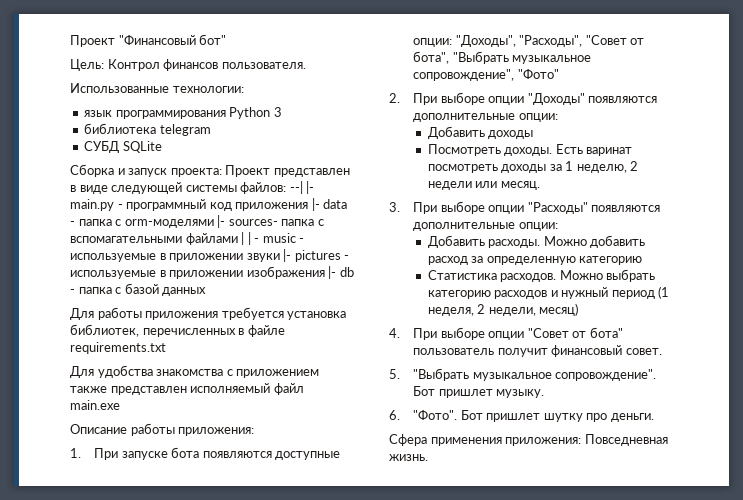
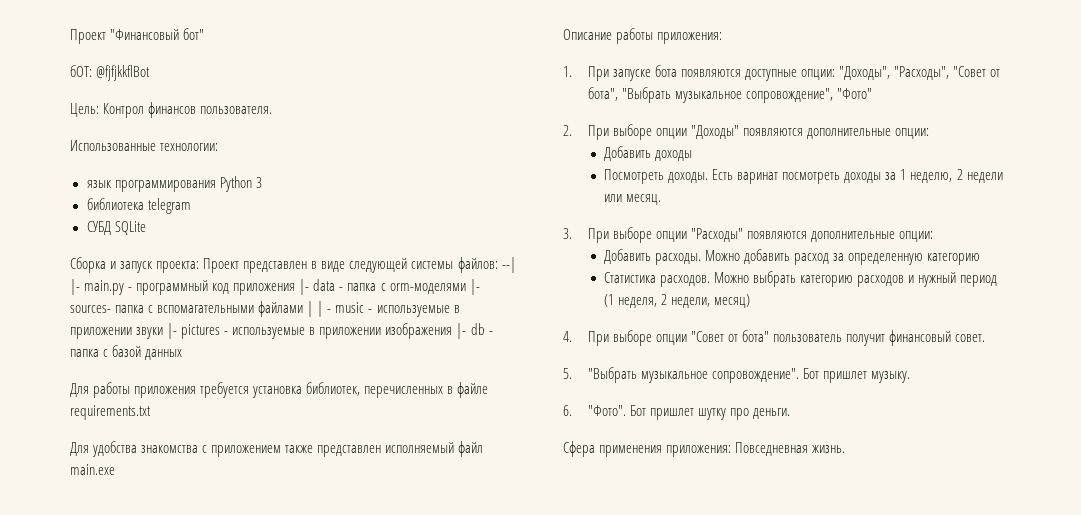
(227, 39) none -> [70,65,151,81] // бОТ: @fjfjkkflBot

